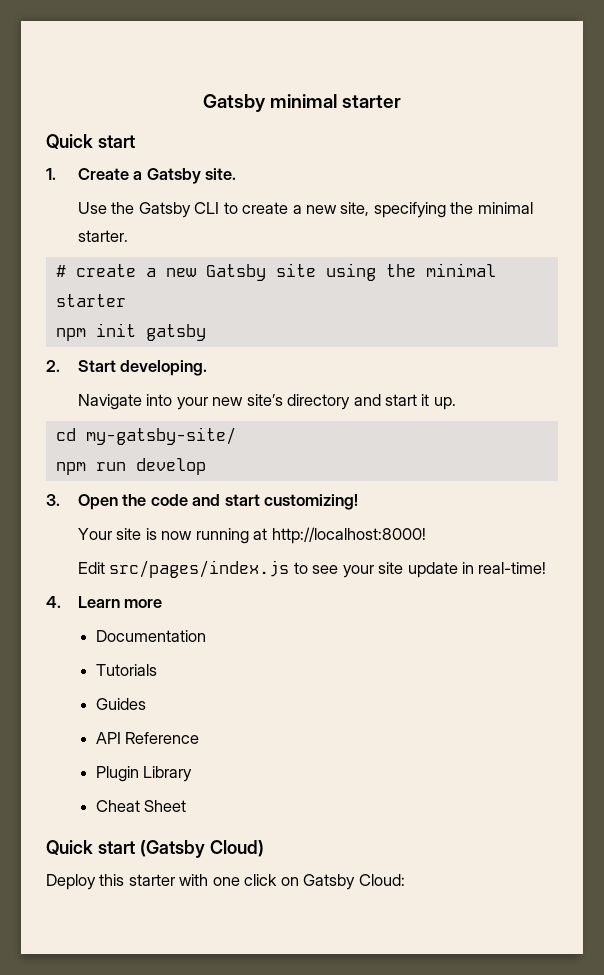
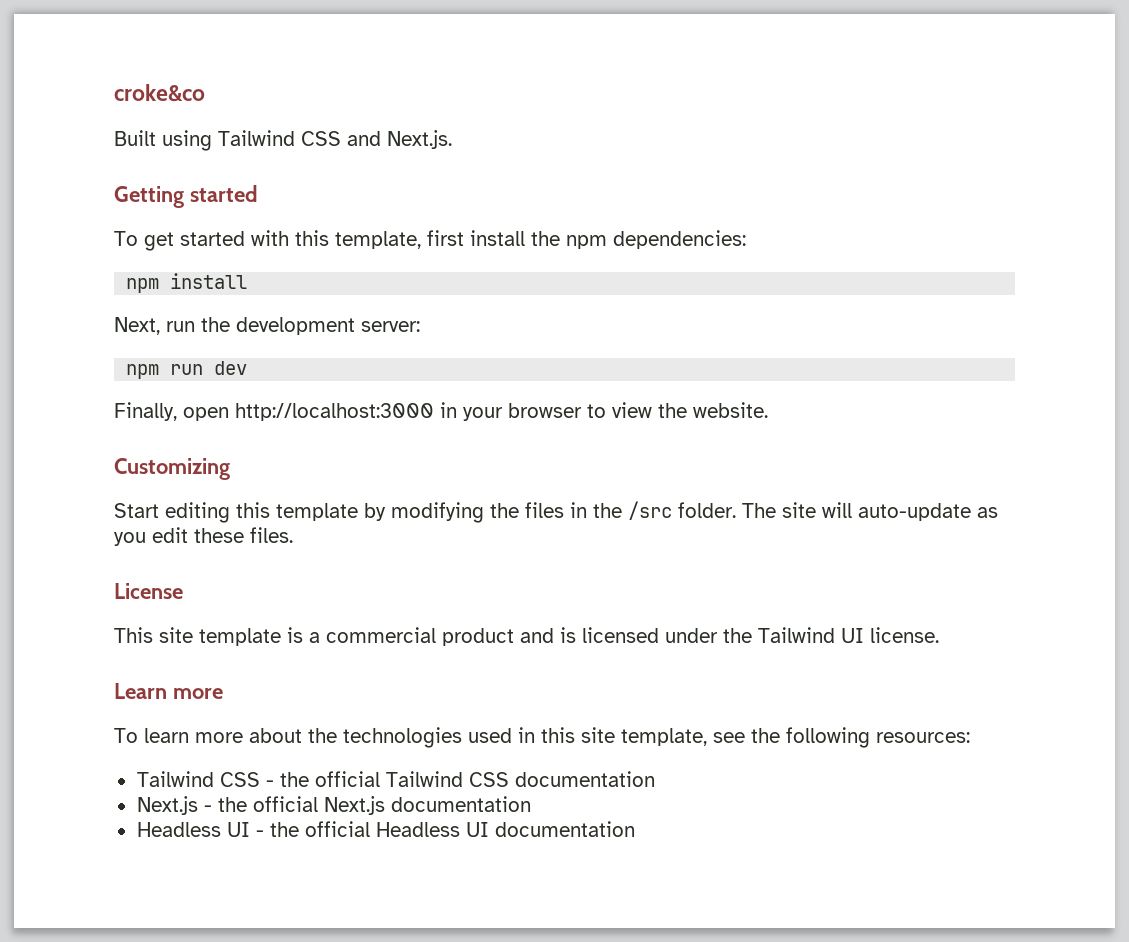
[202,94,402,112] [46,134,135,149] [46,168,237,184] [77,202,533,218] [77,230,128,242] [55,263,496,281] [55,294,126,307] [55,323,206,341] [46,360,208,376] [77,394,456,410] [55,427,236,445] [55,458,206,475] [46,494,359,510] [77,527,426,544] [77,560,547,578] [46,596,163,608] [95,630,206,642] [95,664,157,676] [95,698,146,710] [95,732,200,744] [95,766,193,782] [95,800,187,812] [46,840,264,858] [46,874,405,890] Gatsby minimal starter // Quick start // 1. Create a Gatsby site. // Use the Gatsby CLI to create a new site, specifying the minimal starter. // # create a new Gatsby site using the minimal starter // npm init gatsby // 2. Start developing. // Navigate into your new site’s directory and start it up. // cd my-gatsby-site/ // npm run develop // 3. Open the code and start customizing! // Your site is now running at http://localhost:8000! // Edit src/pages/index.js to see your site update in real-time! // 4. Learn more // Documentation // Tutorials // Guides // API Reference // Plugin Library // Cheat Sheet // Quick start (Gatsby Cloud) // Deploy this starter with one click on Gatsby Cloud: -> [114,84,205,102] [114,130,452,151] [114,185,258,208] [114,230,746,251] [126,273,248,293] [114,317,420,335] [126,361,248,379] [114,402,768,421] [114,458,230,480] [114,501,998,523] [114,527,293,546] [114,583,183,599] [114,627,939,646] [114,683,223,699] [114,727,970,748] [136,771,655,787] [136,796,531,815] [136,821,635,837] croke&co // Built using Tailwind CSS and Next.js. // Getting started // To get started with this template, first install the npm dependencies: // npm install // Next, run the development server: // npm run dev // Finally, open http://localhost:3000 in your browser to view the website. // Customizing // Start editing this template by modifying the files in the /src folder. The site will auto-update as you edit these files. // License // This site template is a commercial product and is licensed under the Tailwind UI license. // Learn more // To learn more about the technologies used in this site template, see the following resources: // Tailwind CSS - the official Tailwind CSS documentation // Next.js - the official Next.js documentation // Headless UI - the official Headless UI documentation

